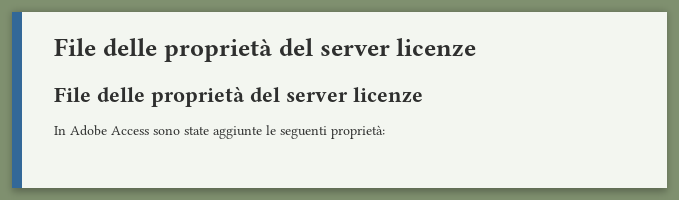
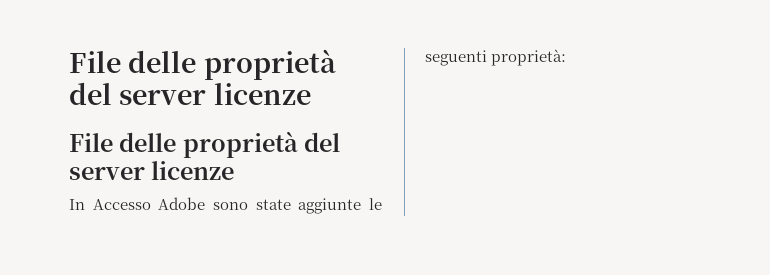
[70,125,149,136] Adobe Access -> [92,197,206,210] Accesso Adobe

